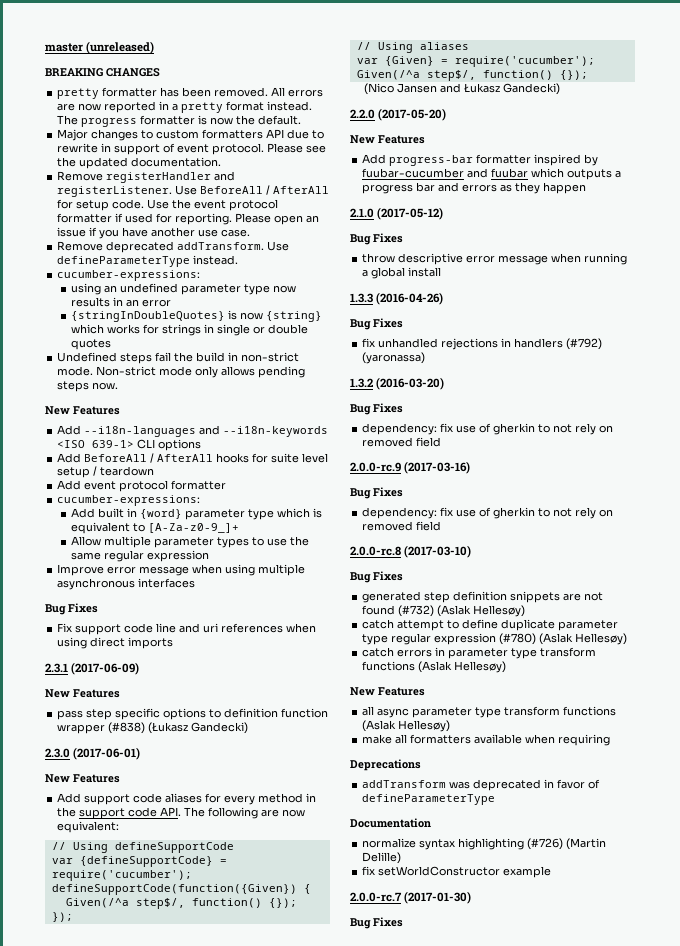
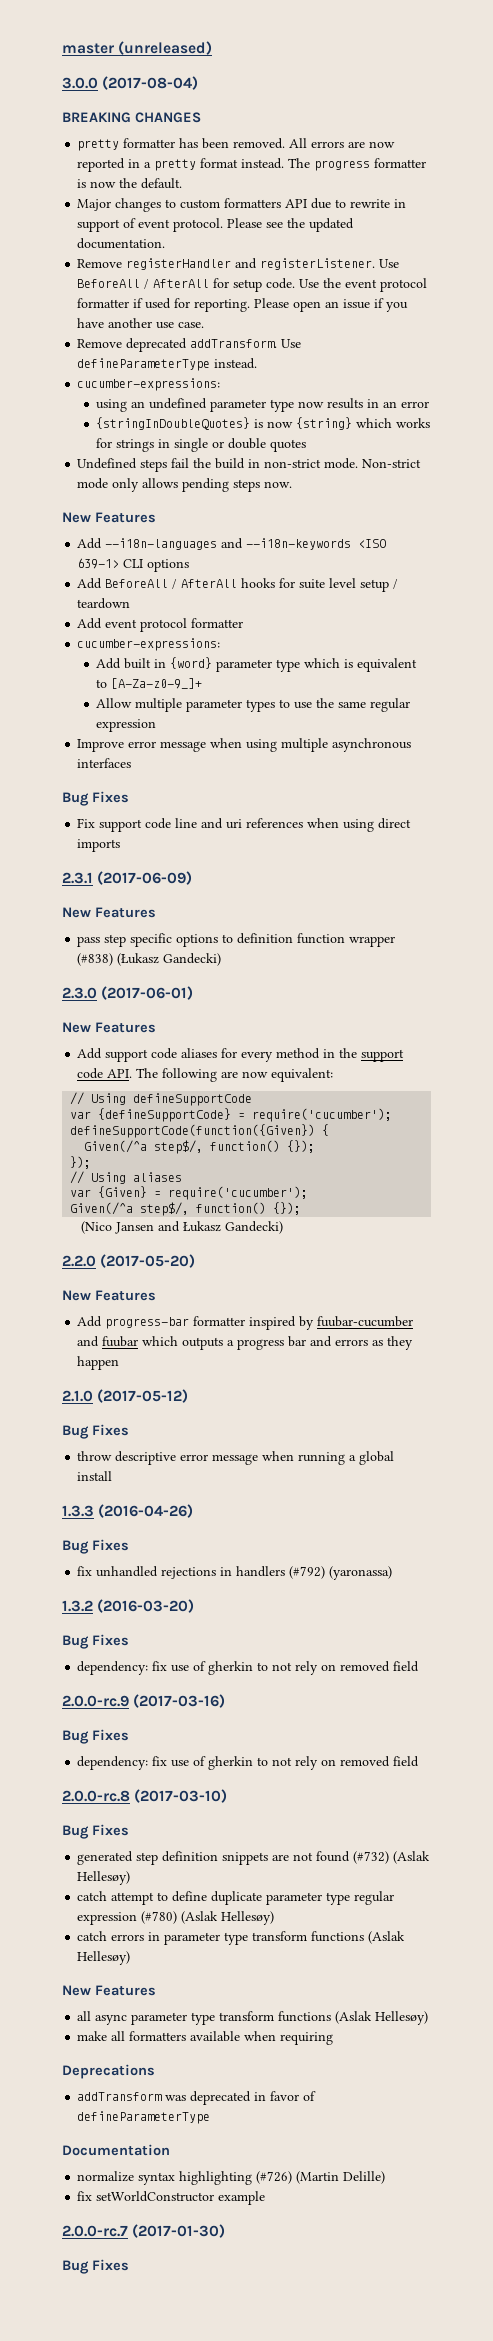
(155, 47) none -> [62,76,199,90] // 3.0.0 (2017-08-04)

